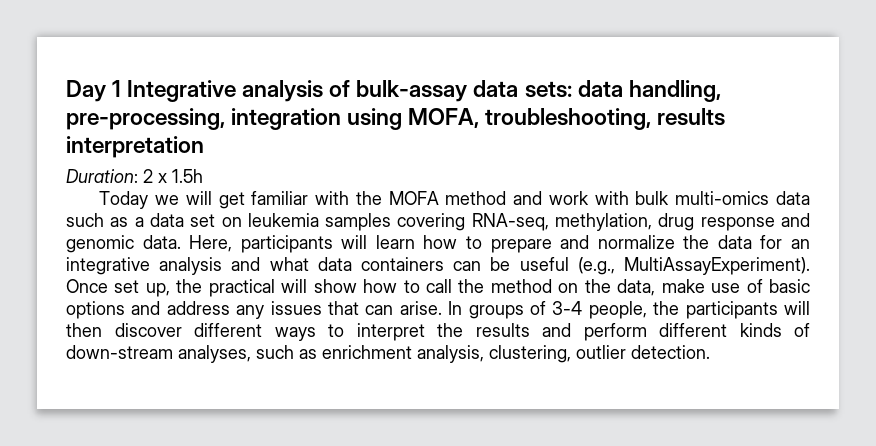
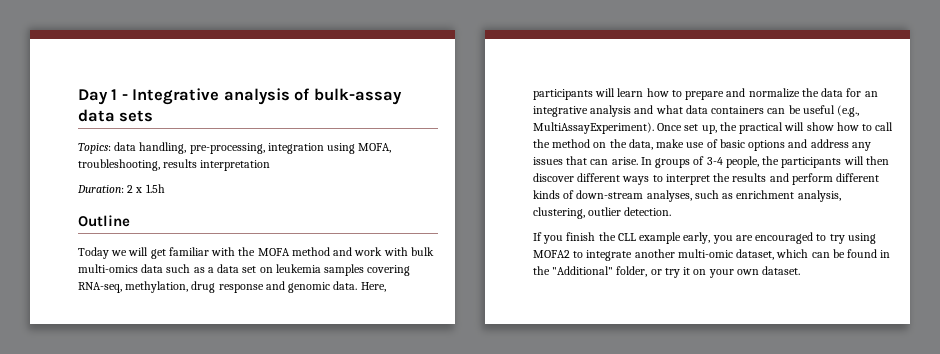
(122, 88) none -> [121,94,128,100] -
[524,81,572,98] sets: -> [119,110,154,122] [78,143,111,154] sets // Topics:
(203, 176) none -> [78,215,130,227] // Outline
(710, 352) none -> [533,232,876,244] [533,249,891,261] [533,266,801,278] // If you finish the CLL example early, you are encouraged to try using MOFA2 to integrate another multi-omic dataset, which can be found in the "Additional" folder, or try it on your own dataset.

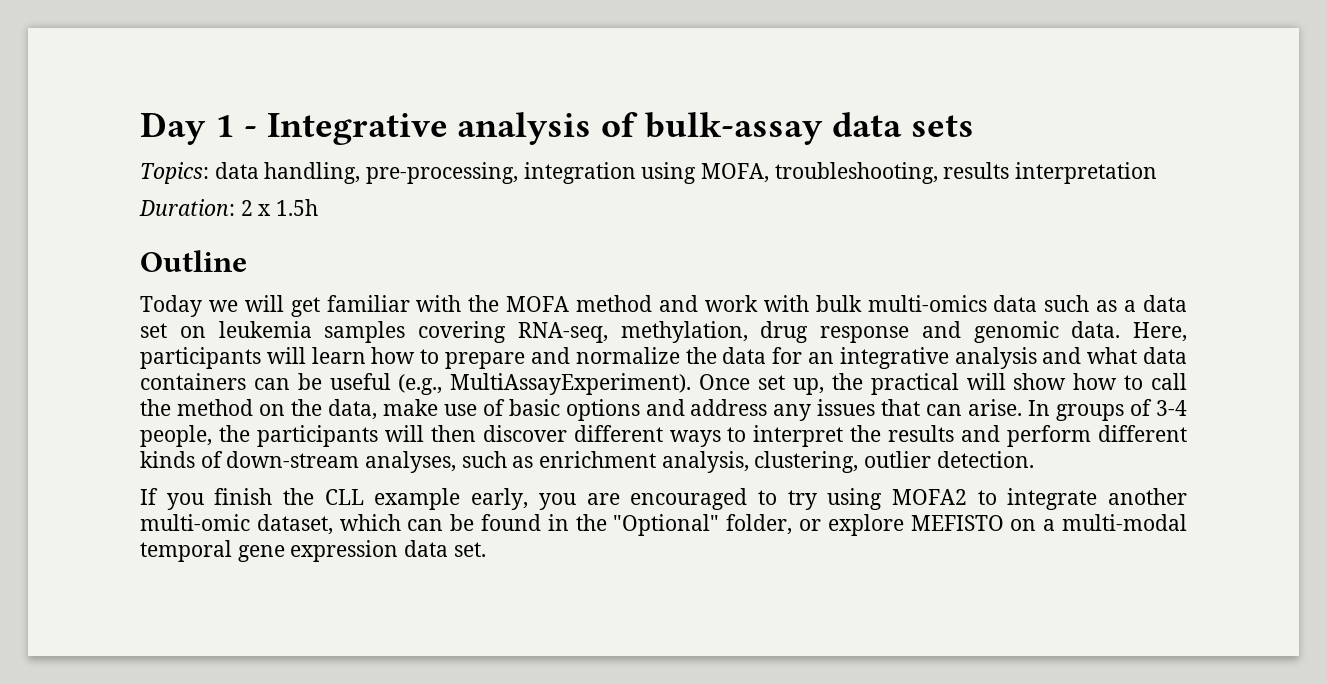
[552,266,614,275] "Additional" -> [613,514,720,536] "Optional"
[664,266,801,278] try it on your own dataset. -> [827,514,1187,536] [140,540,486,562] explore MEFISTO on a multi-modal temporal gene expression data set.

